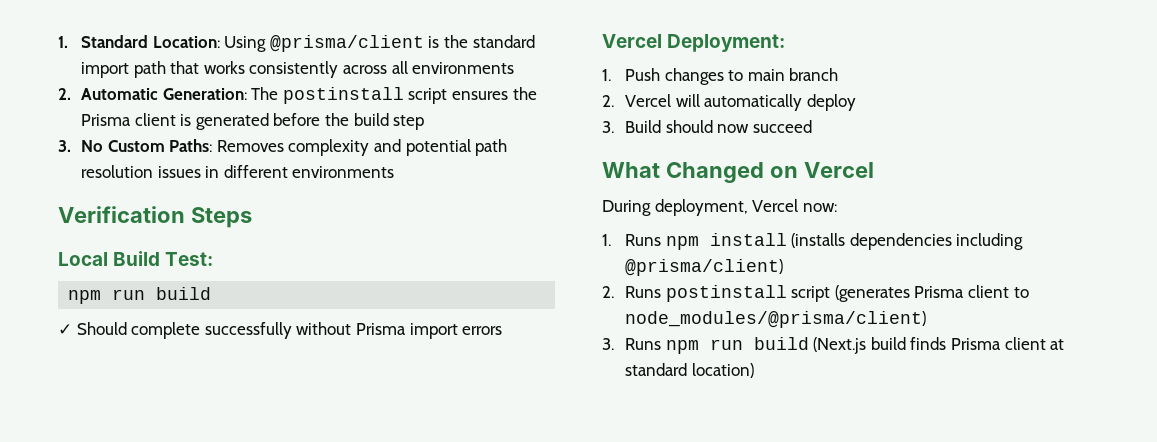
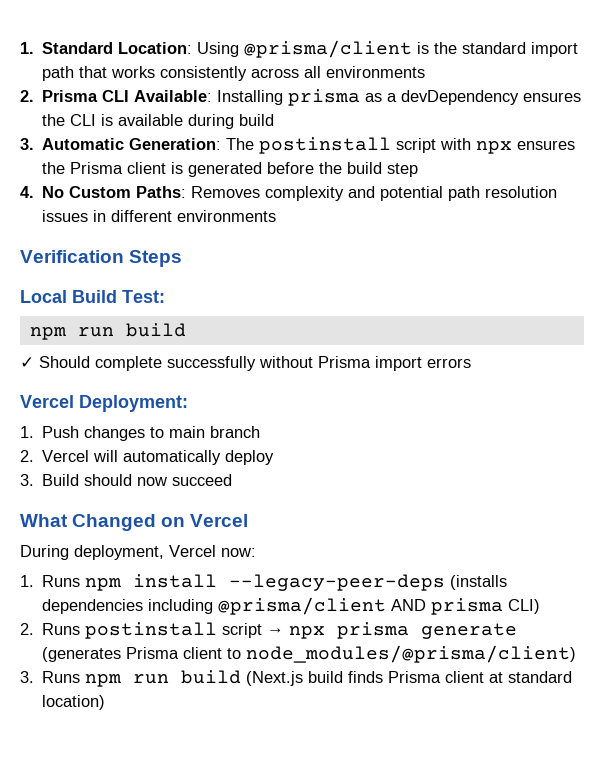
(71, 94) none -> [42,89,582,106] [42,114,275,129] [20,138,34,150] Prisma CLI Available: Installing prisma as a devDependency ensures the CLI is available during build // 3.
(448, 96) none -> [440,138,513,154] with npx
[58,140,71,152] 3. -> [20,186,34,198] 4.
(787, 239) none -> [229,574,446,591] --legacy-peer-deps
[625,259,784,276] @prisma/client) -> [218,597,541,615] @prisma/client AND prisma CLI)
(831, 294) none -> [267,622,518,639] → npx prisma generate

